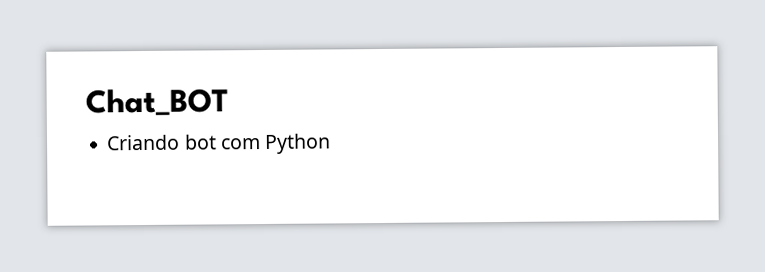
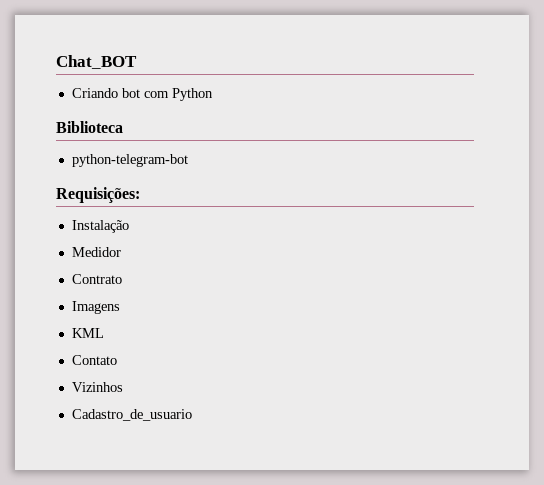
(332, 143) none -> [56,121,123,133] [71,154,188,167] [56,187,140,203] [71,220,129,233] [71,247,121,257] [71,274,122,284] [71,301,120,314] [71,328,104,338] [71,355,117,365] [71,382,123,392] [71,409,192,421] // Biblioteca // python-telegram-bot // Requisições: // Instalação // Medidor // Contrato // Imagens // KML // Contato // Vizinhos // Cadastro_de_usuario

